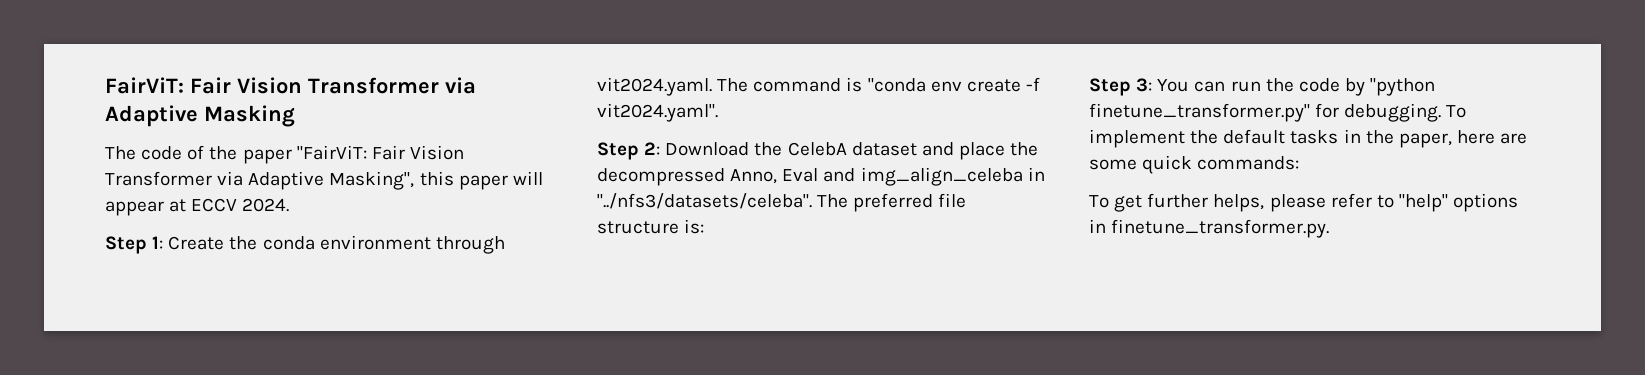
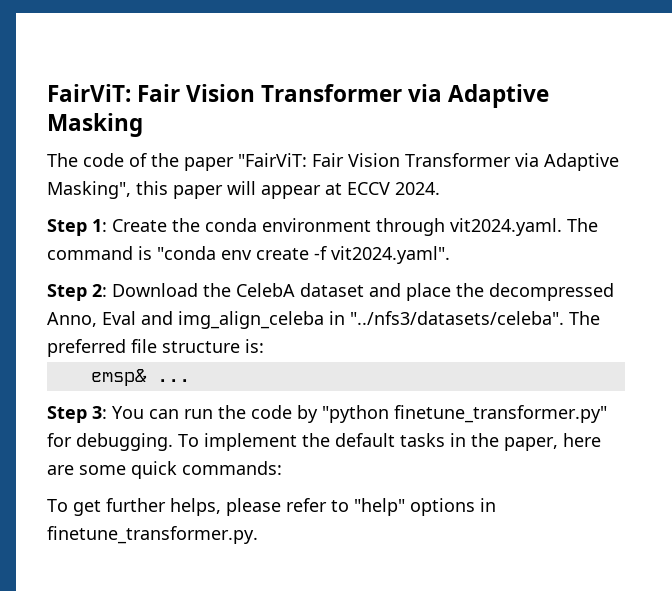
(705, 226) none -> [90,369,190,386] // emsp& ...

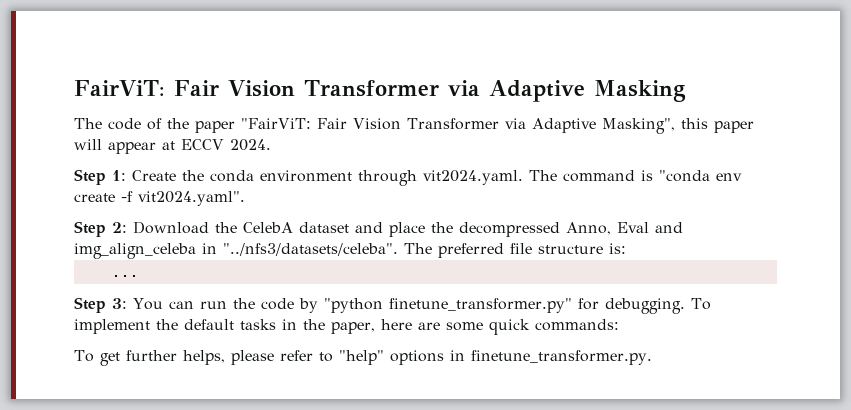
[90,369,147,386] emsp& -> (626, 248) none

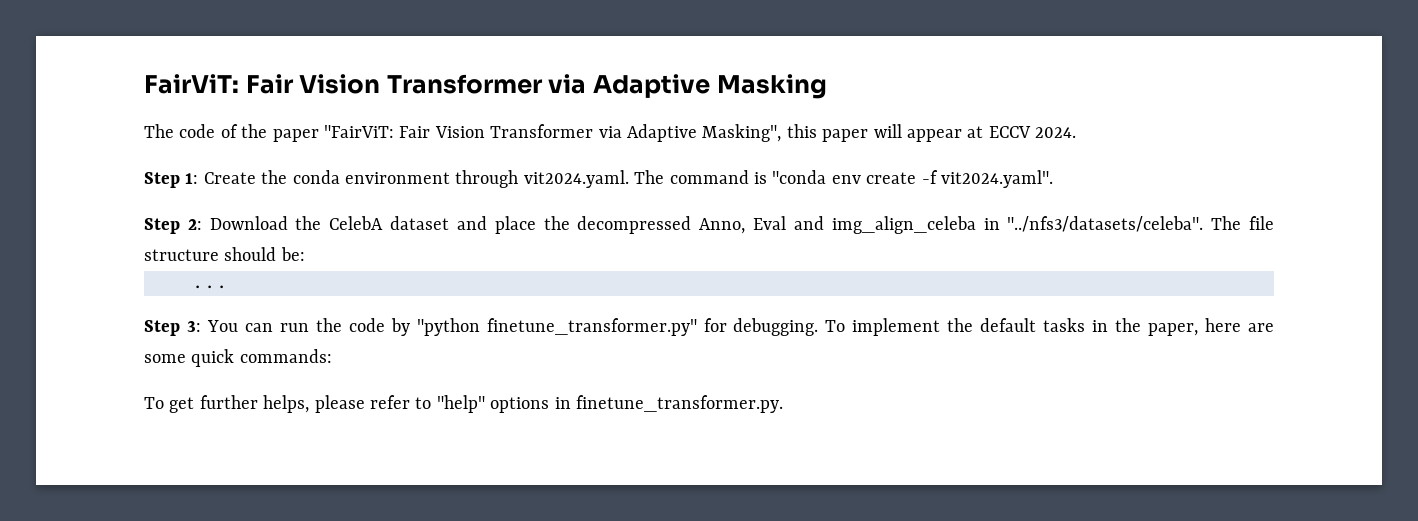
[438,243,504,258] preferred -> (1242, 223) none
[609,243,626,254] is: -> [224,247,305,261] should be:

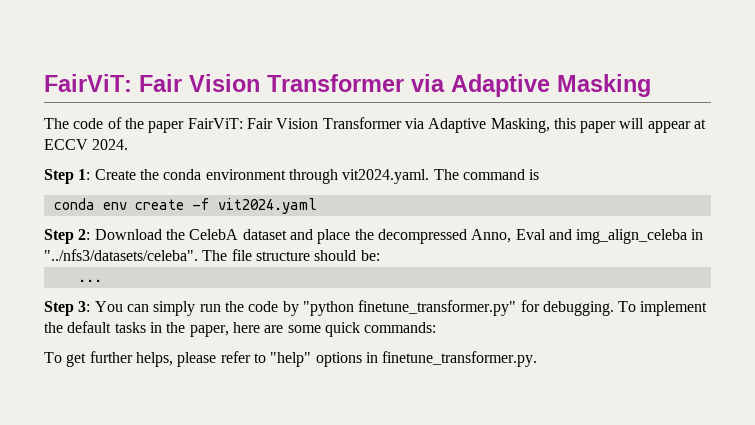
[324,124,782,142] "FairViT: Fair Vision Transformer via Adaptive Masking", -> [187,117,550,133] FairViT: Fair Vision Transformer via Adaptive Masking,
[772,170,827,184] "conda -> [53,198,95,210] // conda
[940,170,1053,188] vit2024.yaml". -> [217,198,317,214] vit2024.yaml
(273, 327) none -> [153,301,196,316] simply

